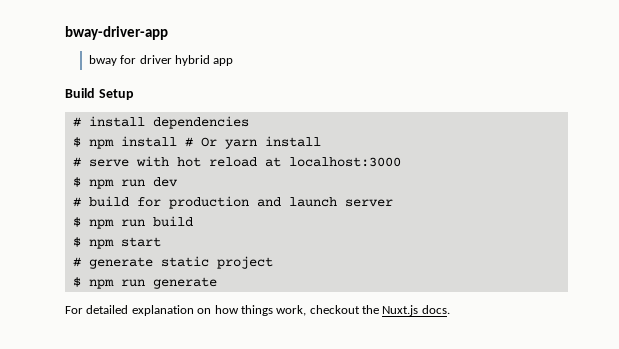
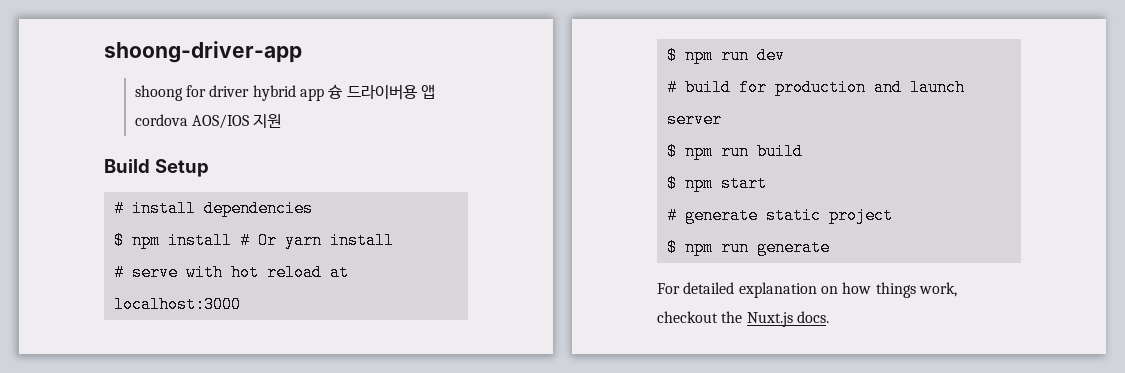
[65,26,168,40] [88,55,117,66] bway-driver-app // bway -> [104,41,302,63] [134,85,183,101] shoong-driver-app // shoong
(234, 62) none -> [328,84,436,100] [134,114,282,129] 슝 드라이버용 앱 cordova AOS/IOS 지원

